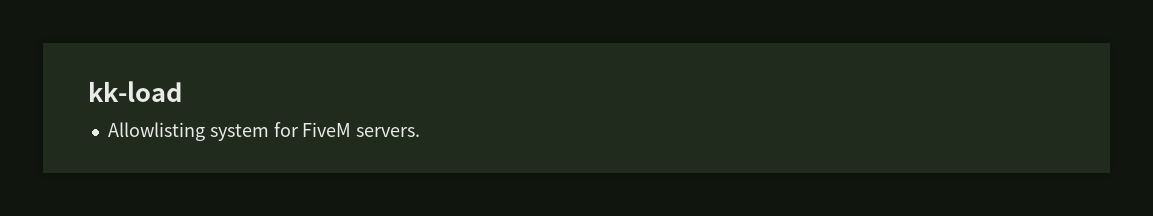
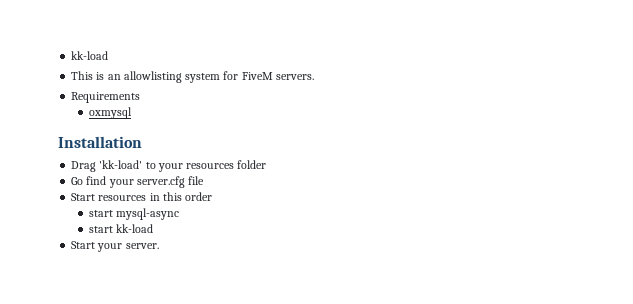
[88,81,182,102] [107,122,205,141] kk-load // Allowlisting -> [71,51,109,60] [71,71,182,83] kk-load // This is an allowlisting
(421, 132) none -> [71,92,141,103] [88,107,132,119] [58,136,142,148] [71,160,267,172] [71,176,205,188] [71,192,213,201] [88,208,179,220] [88,224,153,233] [71,241,159,252] // Requirements // oxmysql // Installation // Drag 'kk-load' to your resources folder // Go find your server.cfg file // Start resources in this order // start mysql-async // start kk-load // Start your server.

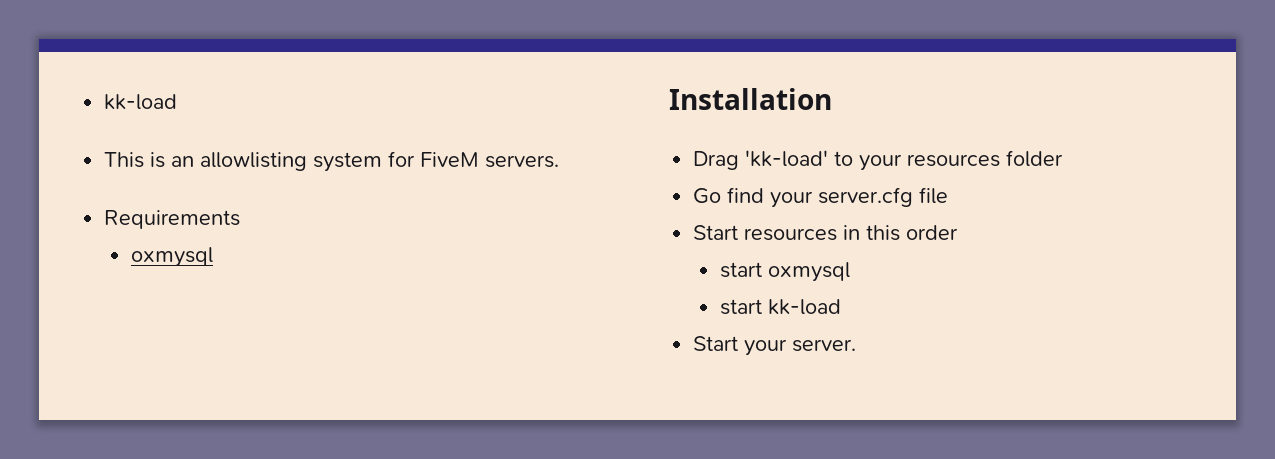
[115,208,179,220] mysql-async -> [768,262,851,282] oxmysql

